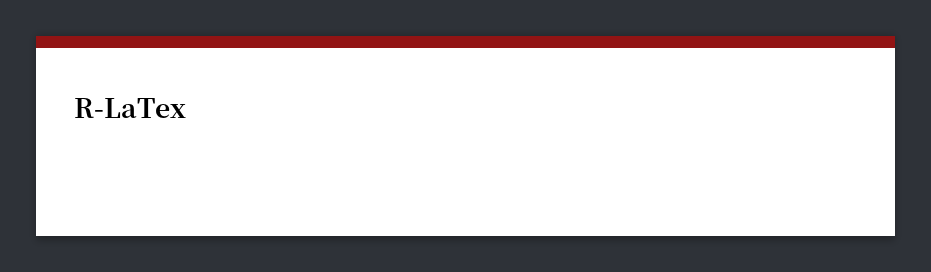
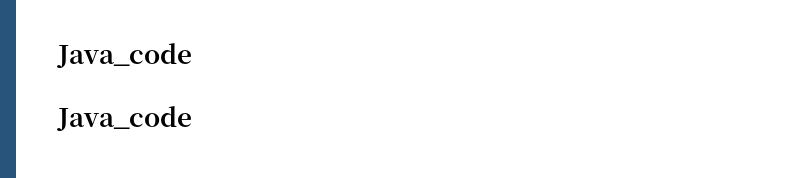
[74,98,186,118] R-LaTex -> [56,43,192,68] [56,106,192,131] Java_code // Java_code

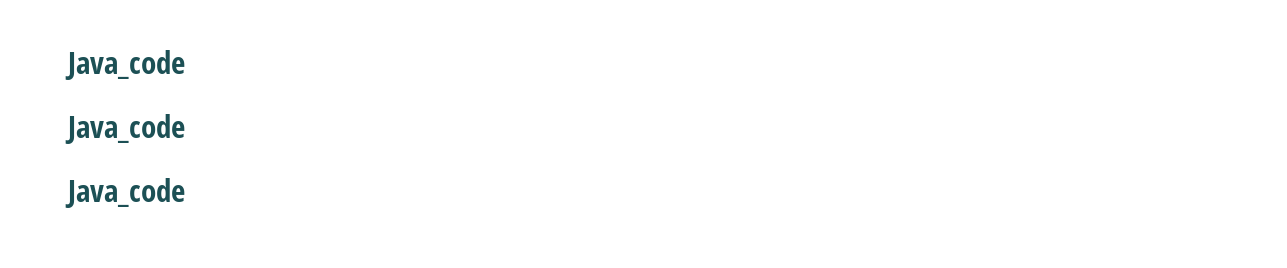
[56,43,192,68] [56,106,192,131] Java_code // Java_code -> [65,50,185,80] [65,114,185,144] [65,178,185,208] Java_code // Java_code // Java_code

